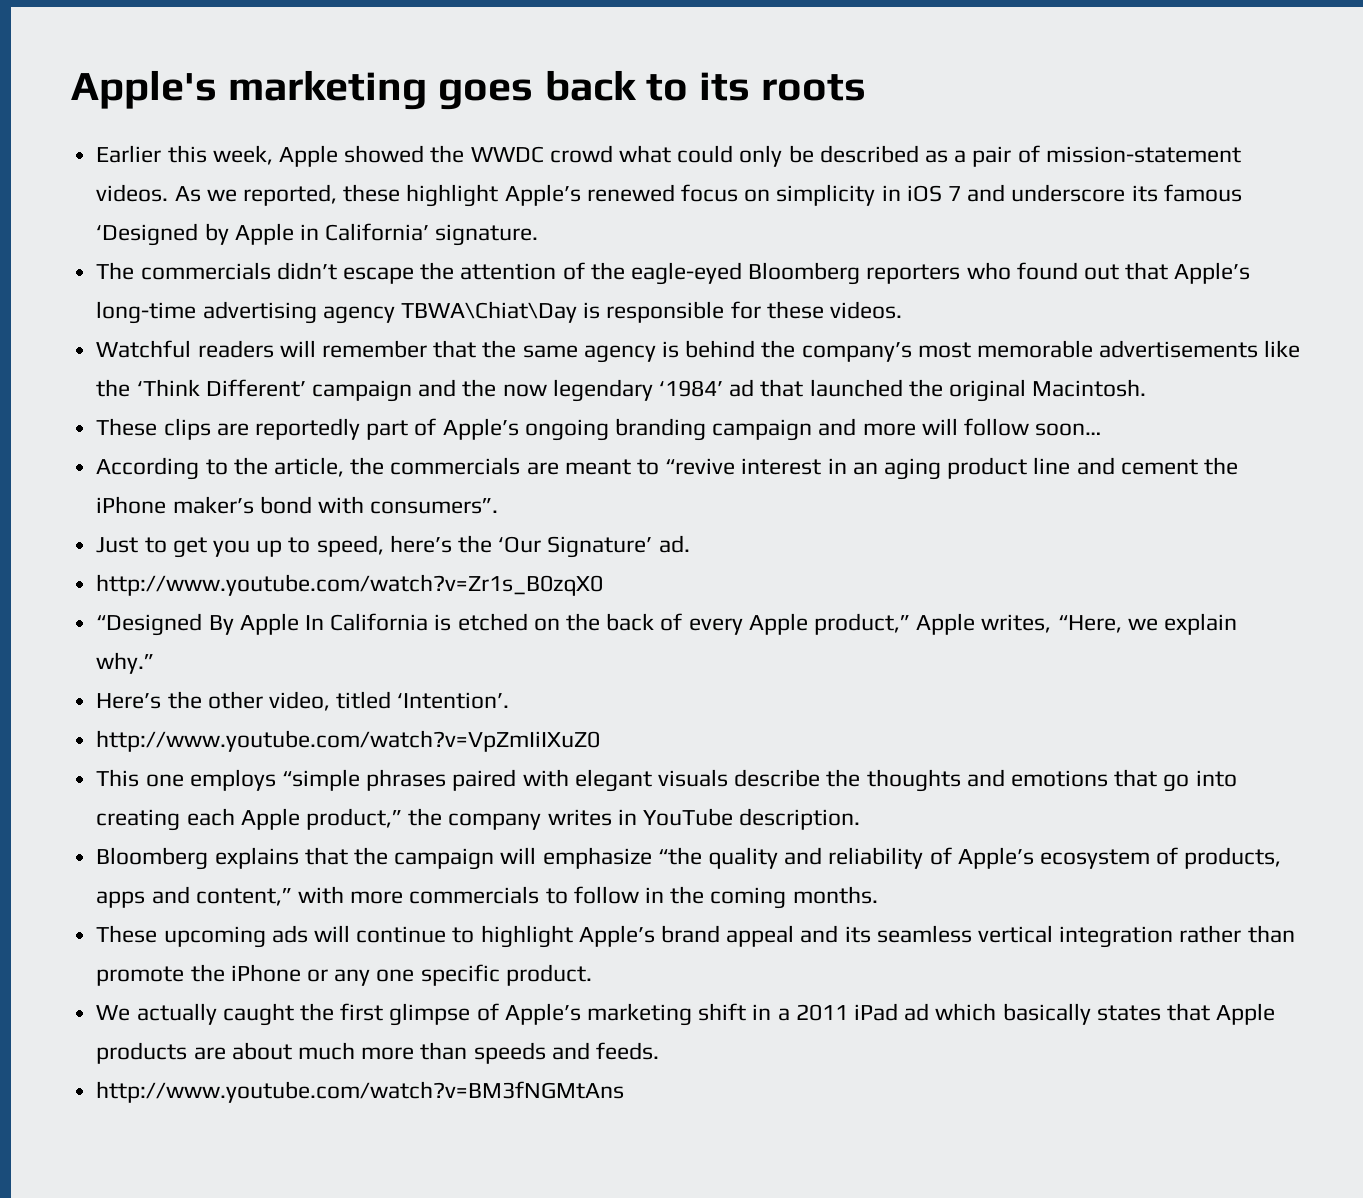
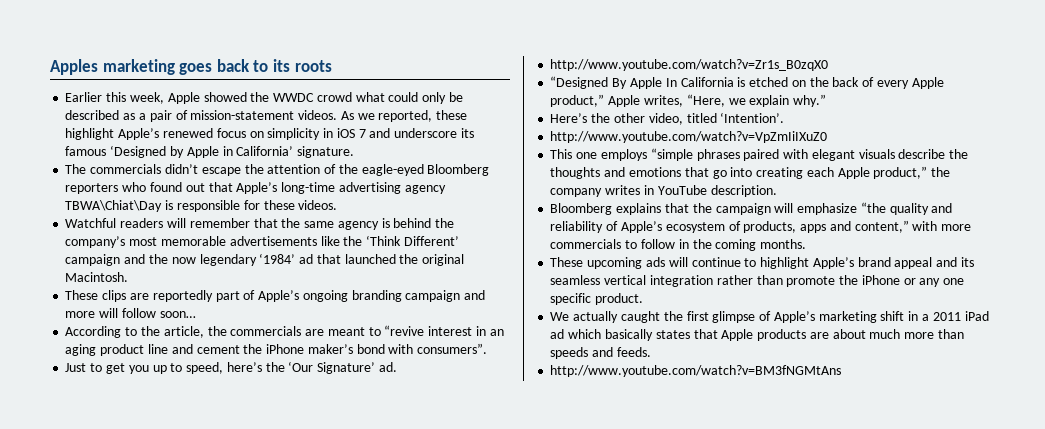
[71,70,217,109] Apple's -> [50,59,98,75] Apples

